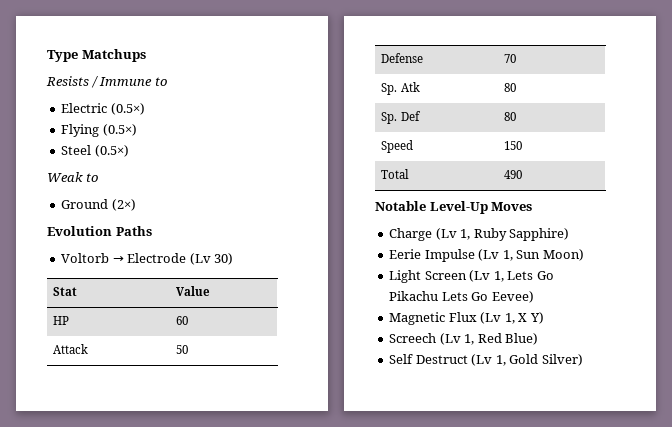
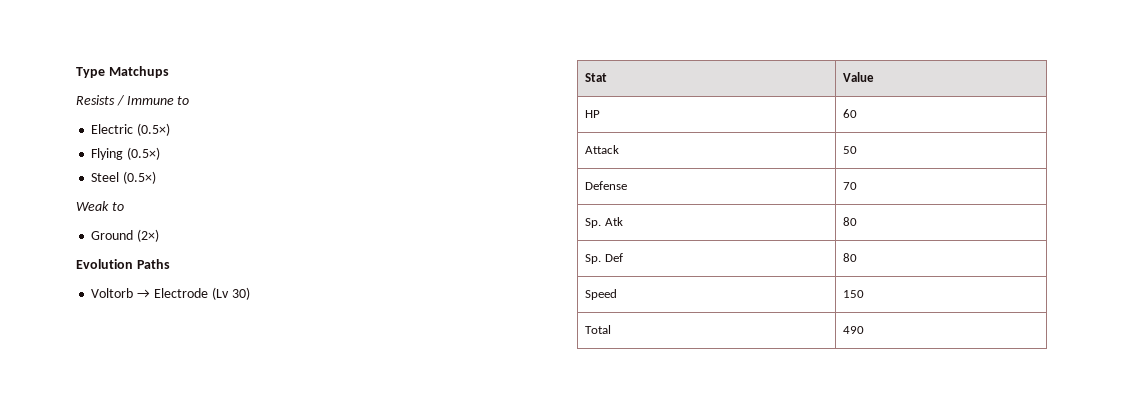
[375,201,533,214] [389,228,570,241] [389,249,584,262] [389,270,554,283] [389,291,534,303] [389,312,544,325] [389,333,539,345] [389,354,583,366] // Notable Level-Up Moves // Charge (Lv 1, Ruby Sapphire) // Eerie Impulse (Lv 1, Sun Moon) // Light Screen (Lv 1, Lets Go Pikachu Lets Go Eevee) // Magnetic Flux (Lv 1, X Y) // Screech (Lv 1, Red Blue) // Self Destruct (Lv 1, Gold Silver) -> (865, 330) none

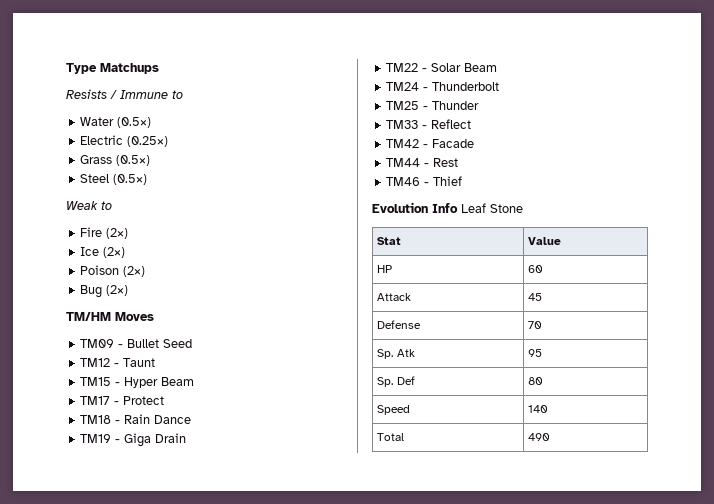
[91,123,171,136] [91,148,124,160] Electric (0.5×) // Flying -> [80,117,152,128] [80,135,169,147] [80,155,113,164] Water (0.5×) // Electric (0.25×) // Grass
[91,229,160,242] [76,259,170,269] [91,287,250,300] Ground (2×) // Evolution Paths // Voltorb → Electrode (Lv 30) -> [80,227,129,239] [80,247,126,258] [80,265,146,277] [80,285,129,298] [66,312,154,321] [80,339,193,348] [80,358,156,367] [80,377,195,388] [80,396,165,405] [80,414,192,424] [80,433,187,447] [386,63,498,72] [386,82,500,91] [386,101,480,110] [386,119,472,129] [386,139,475,148] [386,158,459,167] [386,176,463,186] [372,202,523,213] Fire (2×) // Ice (2×) // Poison (2×) // Bug (2×) // TM/HM Moves // TM09 - Bullet Seed // TM12 - Taunt // TM15 - Hyper Beam // TM17 - Protect // TM18 - Rain Dance // TM19 - Giga Drain // TM22 - Solar Beam // TM24 - Thunderbolt // TM25 - Thunder // TM33 - Reflect // TM42 - Facade // TM44 - Rest // TM46 - Thief // Evolution Info Leaf Stone
[843,146,858,154] 50 -> [528,293,543,301] 45
[843,217,858,226] 80 -> [528,349,543,357] 95
[843,290,865,298] 150 -> [528,405,549,413] 140

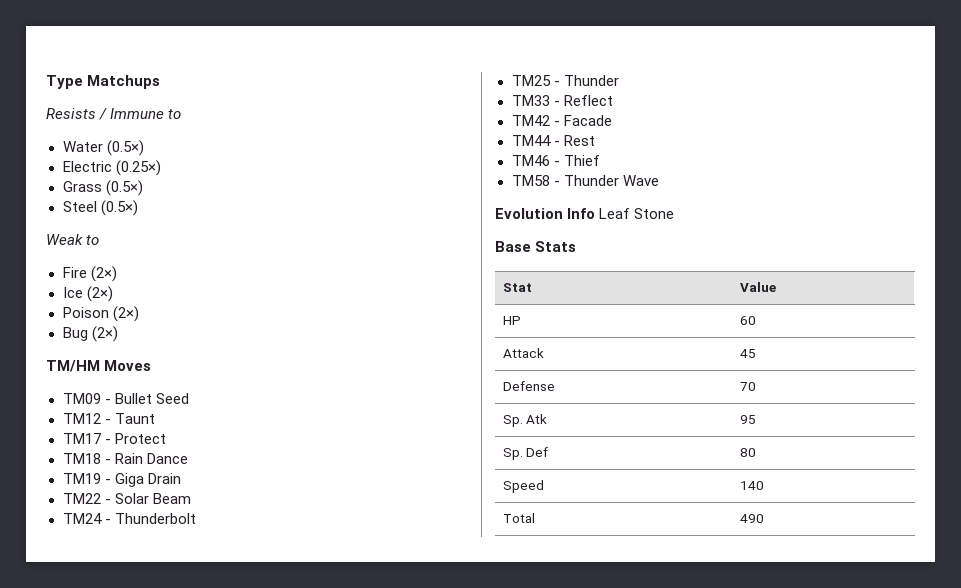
[80,377,195,388] // TM15 - Hyper Beam -> (155, 418) none
(463, 181) none -> [511,175,659,186] // TM58 - Thunder Wave
(523, 208) none -> [495,241,577,252] // Base Stats

